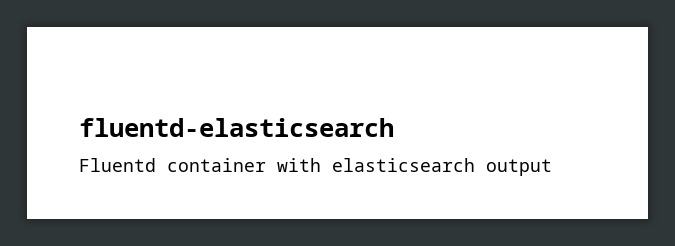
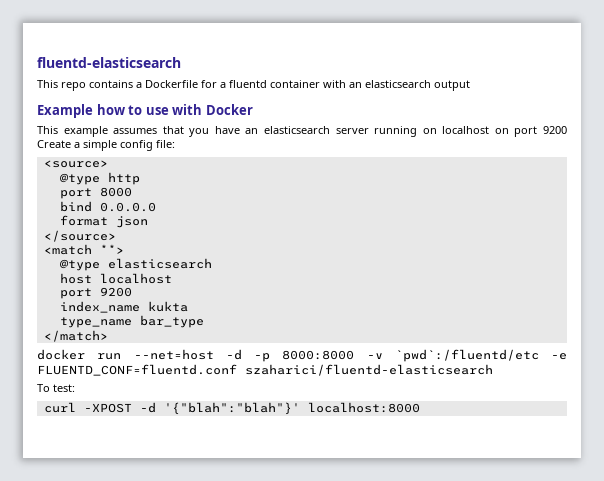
[79,158,156,172] Fluentd -> [37,80,267,91] This repo contains a Dockerfile for a fluentd
(321, 165) none -> [349,82,362,88] an
(552, 167) none -> [37,104,253,118] [37,126,567,137] [37,140,175,151] [43,160,108,168] [59,172,140,185] [59,187,132,199] [59,201,156,212] [59,215,148,228] [43,230,116,242] [43,244,124,255] [59,258,212,271] [59,273,172,284] [59,287,132,299] [59,301,188,313] [59,315,204,328] [43,330,108,342] [37,349,567,362] [37,364,493,376] [37,384,75,392] [43,402,420,415] // Example how to use with Docker // This example assumes that you have an elasticsearch server running on localhost on port 9200 Create a simple config file: // <source> // @type http // port 8000 // bind 0.0.0.0 // format json // </source> // <match **> // @type elasticsearch // host localhost // port 9200 // index_name kukta // type_name bar_type // </match> // docker run --net=host -d -p 8000:8000 -v `pwd`:/fluentd/etc -e FLUENTD_CONF=fluentd.conf szaharici/fluentd-elasticsearch // To test: // curl -XPOST -d '{"blah":"blah"}' localhost:8000

